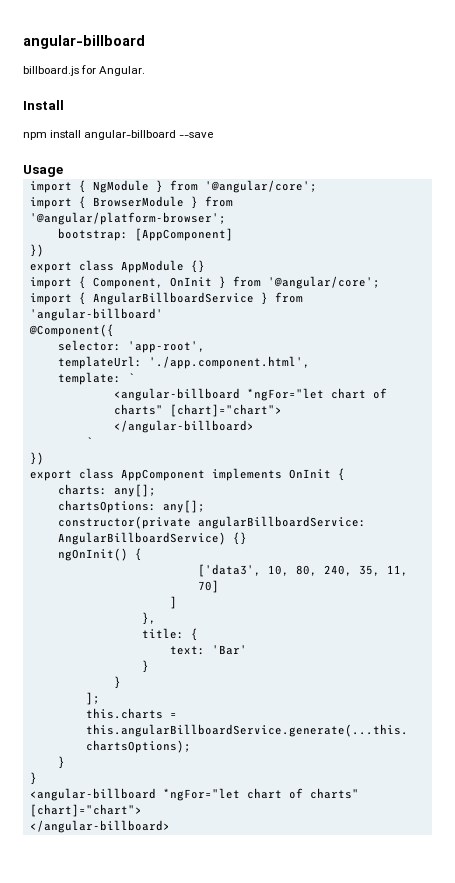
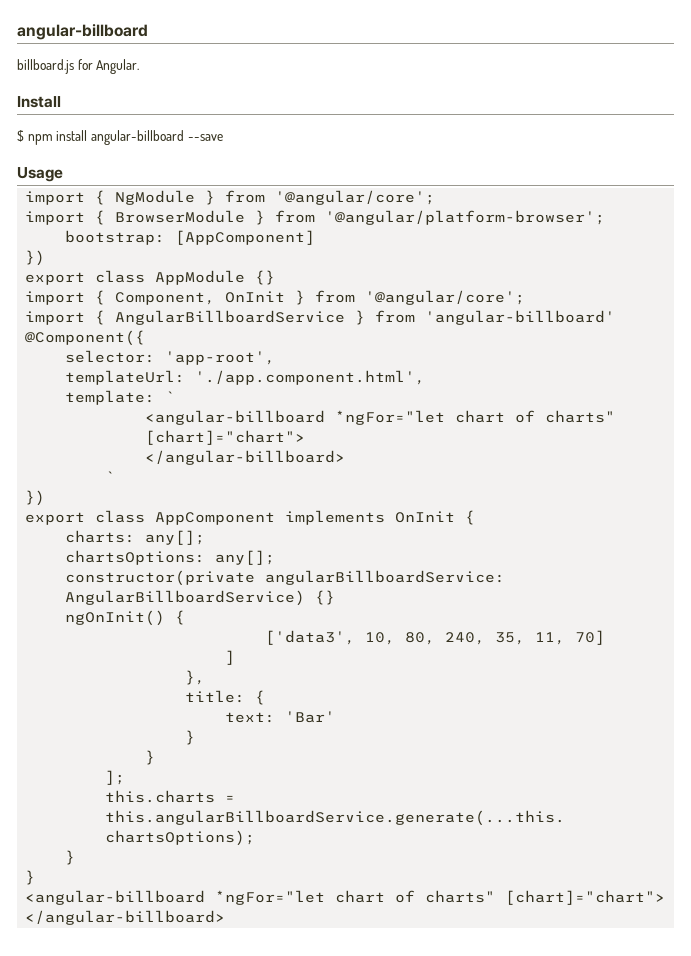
(64, 105) none -> [17,130,24,142] $

